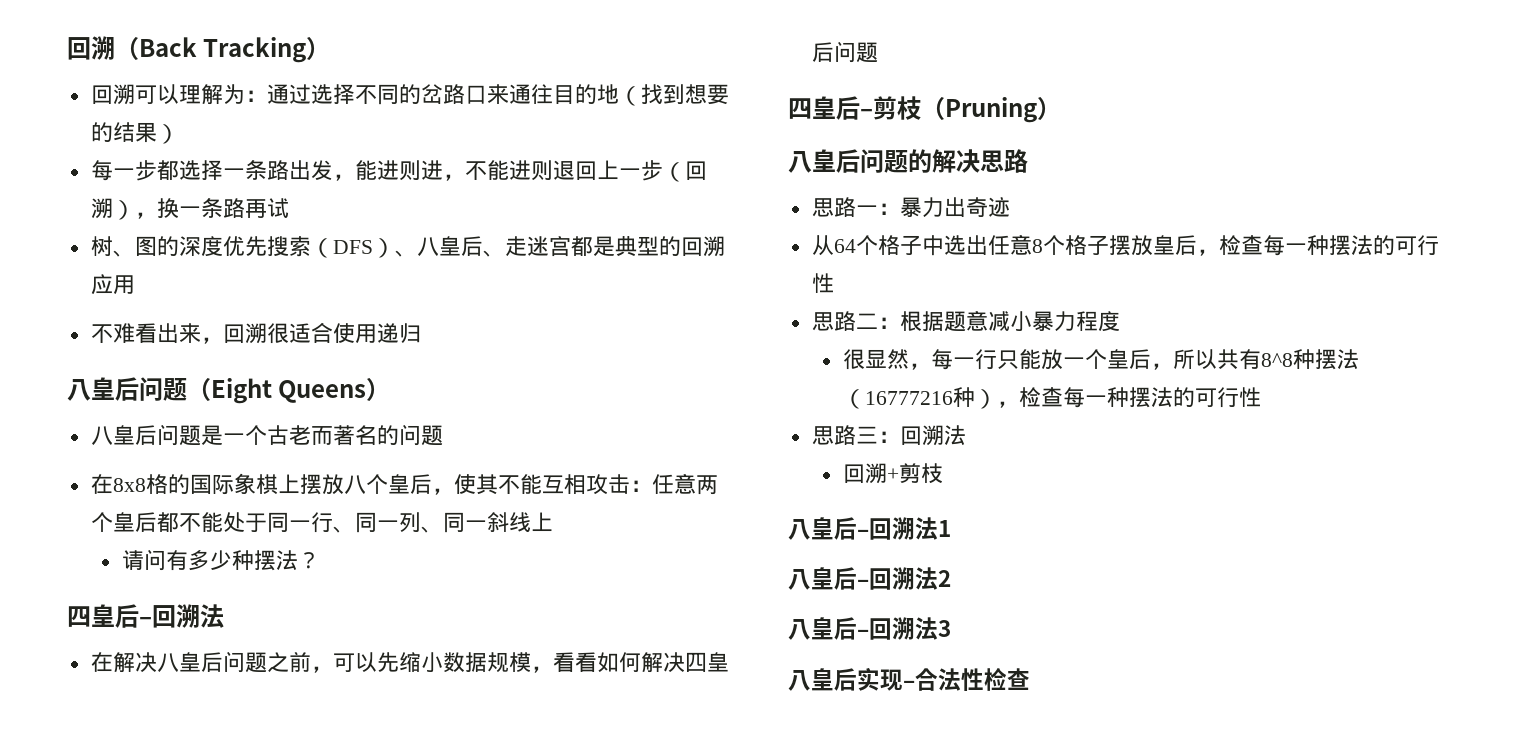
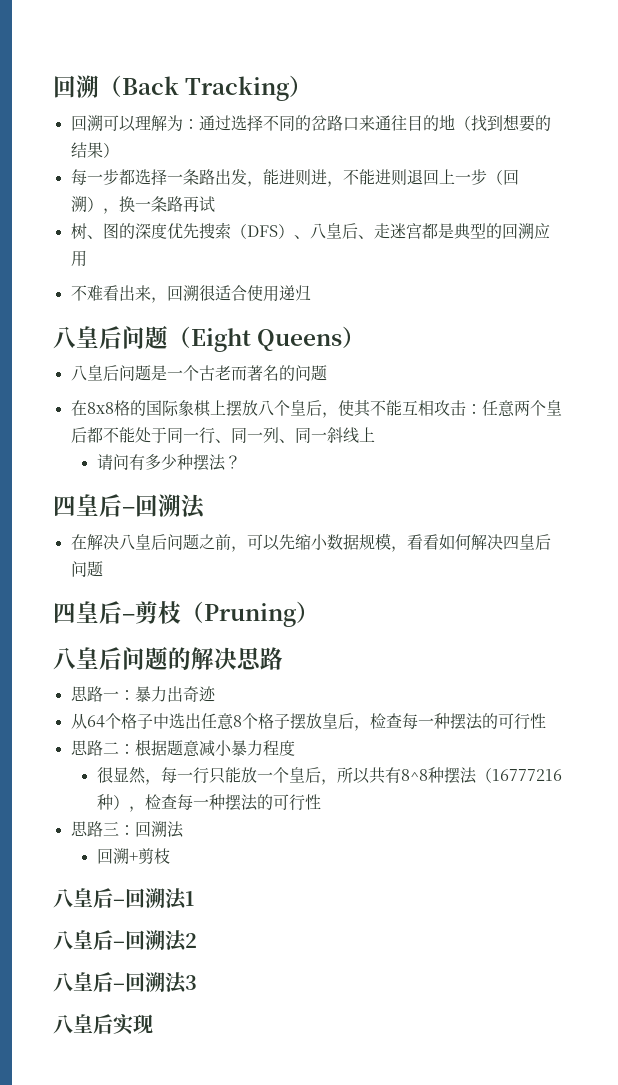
[903,667,1030,691] –合法性检查 -> (153, 1024) none

